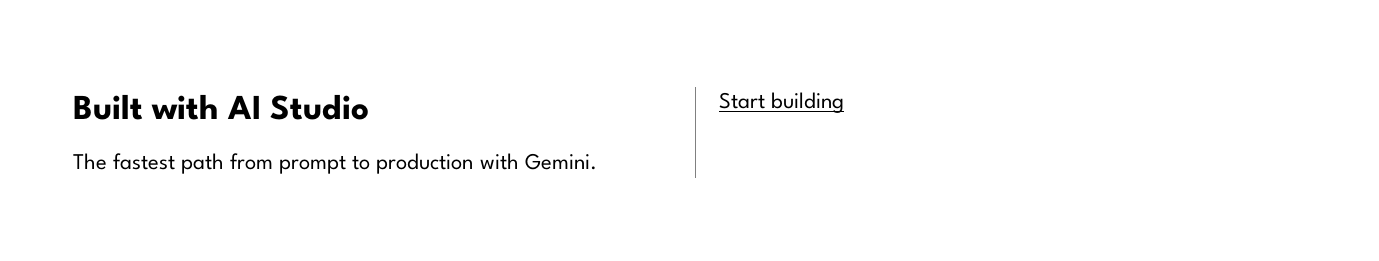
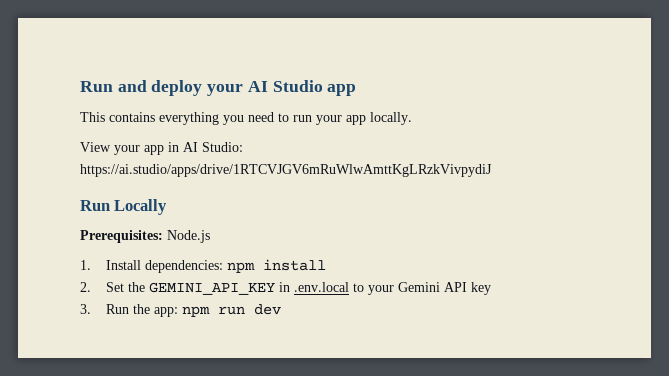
[73,94,370,120] [73,153,597,174] [719,92,845,113] Built with AI Studio // The fastest path from prompt to production with Gemini. // Start building -> [80,80,357,96] [80,112,412,125] [80,142,243,155] [80,164,492,177] [80,199,168,215] [80,230,210,243] [80,259,327,273] [80,282,492,295] [80,304,282,317] Run and deploy your AI Studio app // This contains everything you need to run your app locally. // View your app in AI Studio: https://ai.studio/apps/drive/1RTCVJGV6mRuWlwAmttKgLRzkVivpydiJ // Run Locally // Prerequisites: Node.js // 1. Install dependencies: npm install // 2. Set the GEMINI_API_KEY in .env.local to your Gemini API key // 3. Run the app: npm run dev

